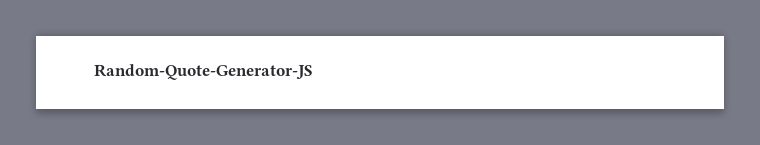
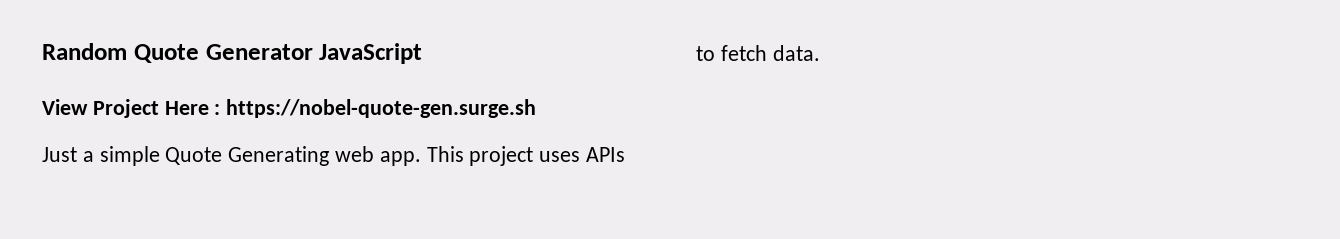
[94,64,313,80] Random-Quote-Generator-JS -> [42,43,423,64] [42,99,537,118] [42,146,626,166] [696,45,820,61] Random Quote Generator JavaScript // View Project Here : https://nobel-quote-gen.surge.sh // Just a simple Quote Generating web app. This project uses APIs to fetch data.

